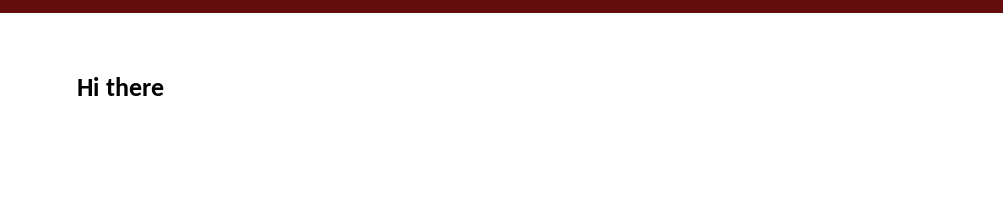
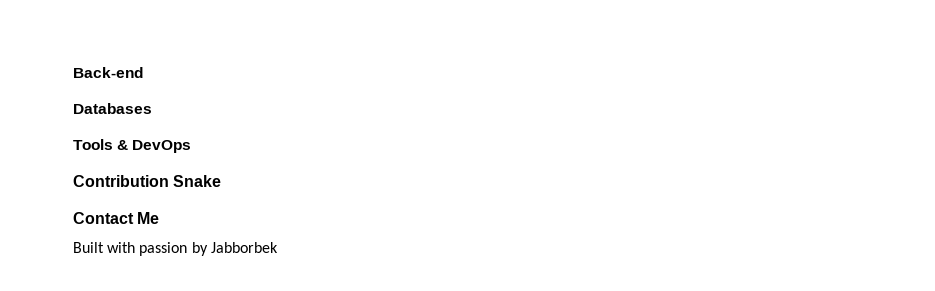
[77,77,165,96] Hi there -> [73,67,143,78] [73,103,152,114] [73,139,192,153] [73,175,222,187] [73,212,160,224] [73,242,278,256] Back-end // Databases // Tools & DevOps // Contribution Snake // Contact Me // Built with passion by Jabborbek

